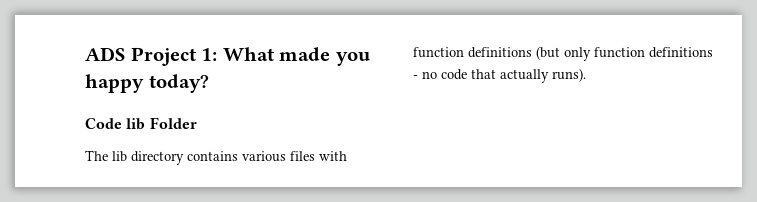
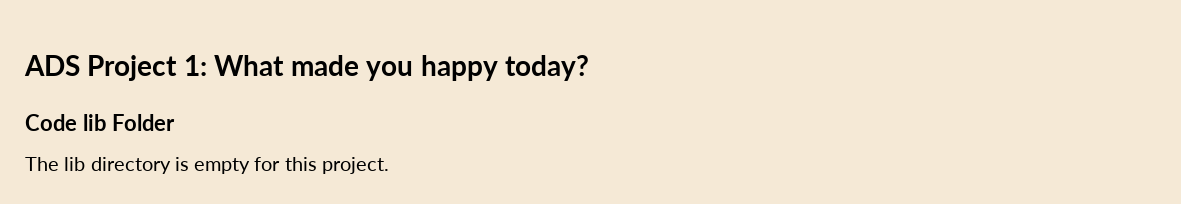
[187,151,347,162] [413,46,713,61] [413,68,586,83] contains various files with function definitions (but only function definitions - no code that actually runs). -> [174,157,389,174] is empty for this project.

